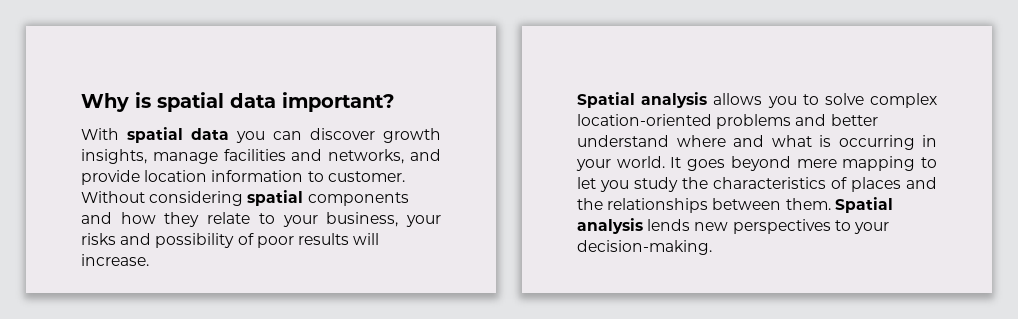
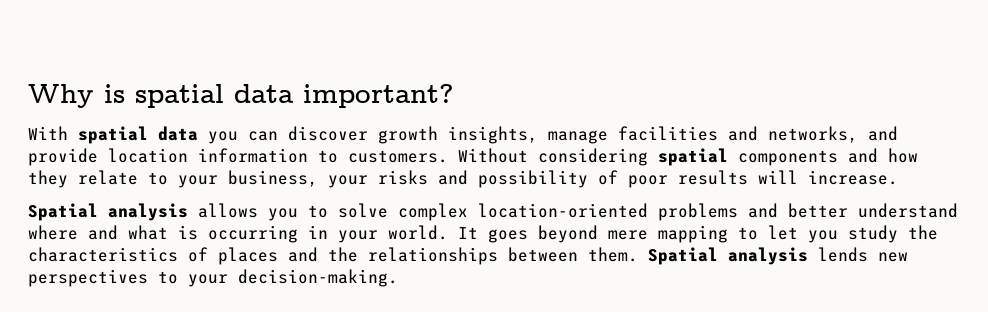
[327,171,405,182] customer. -> [348,150,448,163] customers.

